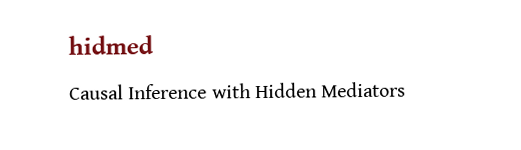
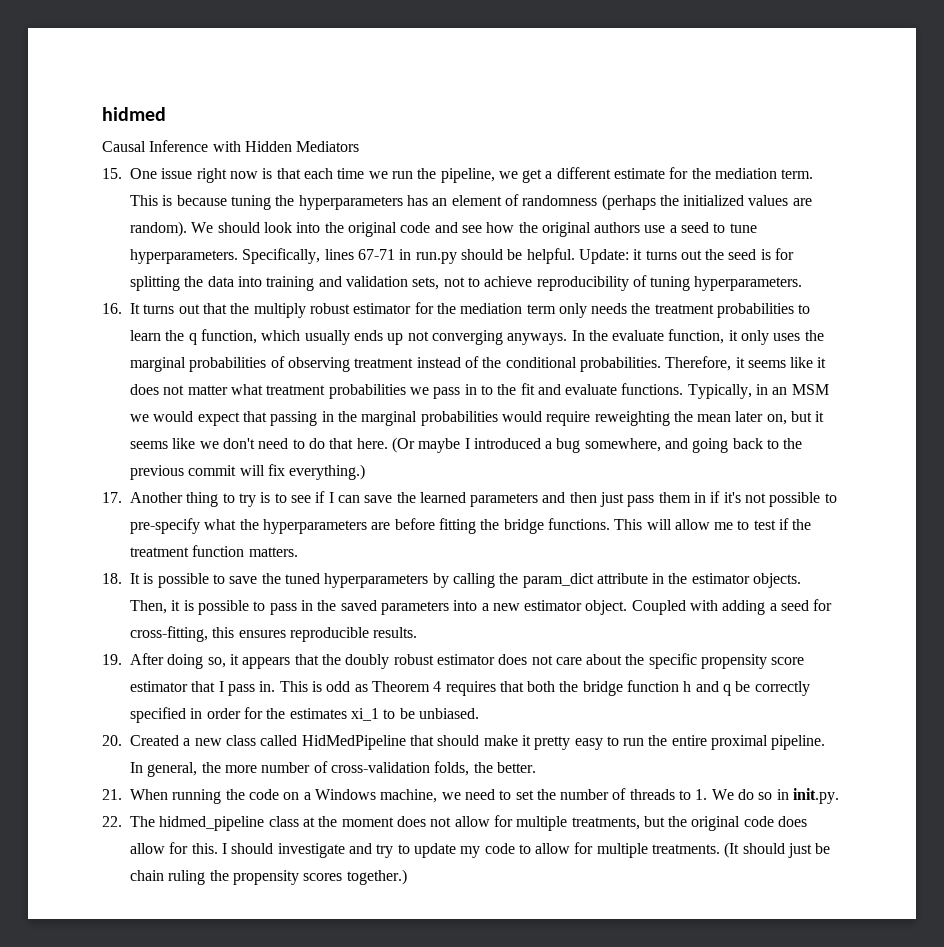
(407, 89) none -> [102,167,814,183] [130,194,812,210] [130,221,757,237] [130,248,795,264] [130,275,803,291] [102,302,811,318] [130,329,824,345] [130,356,827,372] [130,383,829,399] [130,411,825,426] [130,437,803,453] [130,464,366,480] [102,491,837,507] [130,518,812,534] [130,545,298,557] [102,573,802,588] [130,599,833,615] [130,626,418,642] [102,653,805,669] [130,680,810,696] [130,707,479,723] [102,735,826,750] [130,761,536,777] [102,788,840,804] [102,815,808,831] [130,842,831,858] [130,869,407,885] // 15. One issue right now is that each time we run the pipeline, we get a different estimate for the mediation term. This is because tuning the hyperparameters has an element of randomness (perhaps the initialized values are random). We should look into the original code and see how the original authors use a seed to tune hyperparameters. Specifically, lines 67-71 in run.py should be helpful. Update: it turns out the seed is for splitting the data into training and validation sets, not to achieve reproducibility of tuning hyperparameters. // 16. It turns out that the multiply robust estimator for the mediation term only needs the treatment probabilities to learn the q function, which usually ends up not converging anyways. In the evaluate function, it only uses the marginal probabilities of observing treatment instead of the conditional probabilities. Therefore, it seems like it does not matter what treatment probabilities we pass in to the fit and evaluate functions. Typically, in an MSM we would expect that passing in the marginal probabilities would require reweighting the mean later on, but it seems like we don't need to do that here. (Or maybe I introduced a bug somewhere, and going back to the previous commit will fix everything.) // 17. Another thing to try is to see if I can save the learned parameters and then just pass them in if it's not possible to pre-specify what the hyperparameters are before fitting the bridge functions. This will allow me to test if the treatment function matters. // 18. It is possible to save the tuned hyperparameters by calling the param_dict attribute in the estimator objects. Then, it is possible to pass in the saved parameters into a new estimator object. Coupled with adding a seed for cross-fitting, this ensures reproducible results. // 19. After doing so, it appears that the doubly robust estimator does not care about the specific propensity score estimator that I pass in. This is odd as Theorem 4 requires that both the bridge function h and q be correctly specified in order for the estimates xi_1 to be unbiased. // 20. Created a new class called HidMedPipeline that should make it pretty easy to run the entire proximal pipeline. In general, the more number of cross-validation folds, the better. // 21. When running the code on a Windows machine, we need to set the number of threads to 1. We do so in init.py. // 22. The hidmed_pipeline class at the moment does not allow for multiple treatments, but the original code does allow for this. I should investigate and try to update my code to allow for multiple treatments. (It should just be chain ruling the propensity scores together.)

